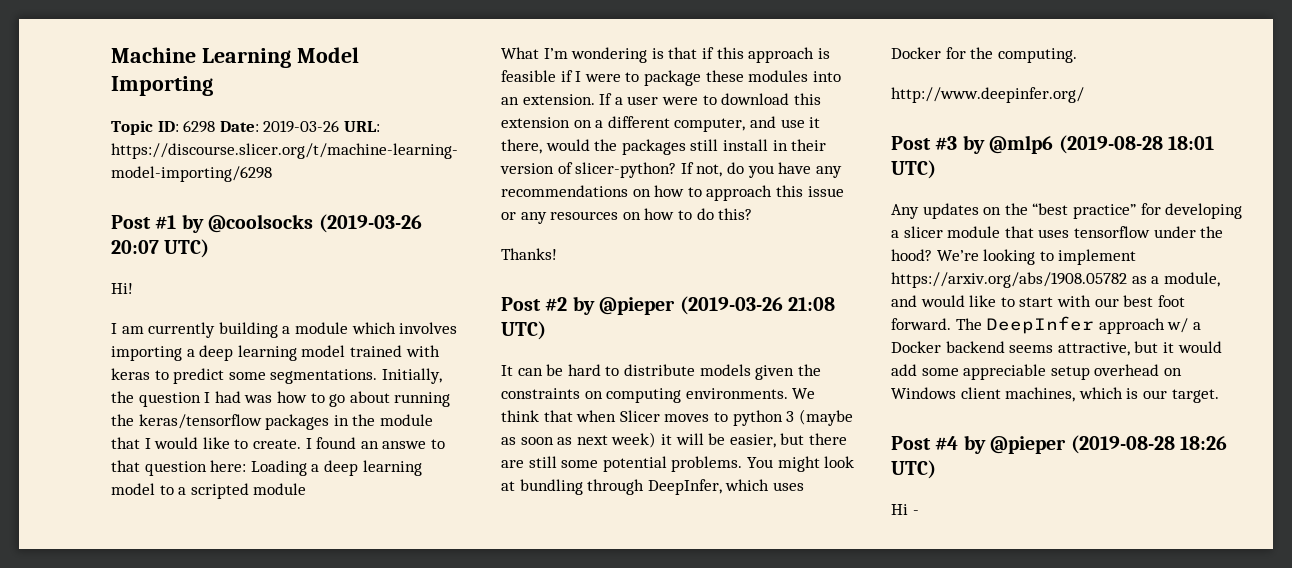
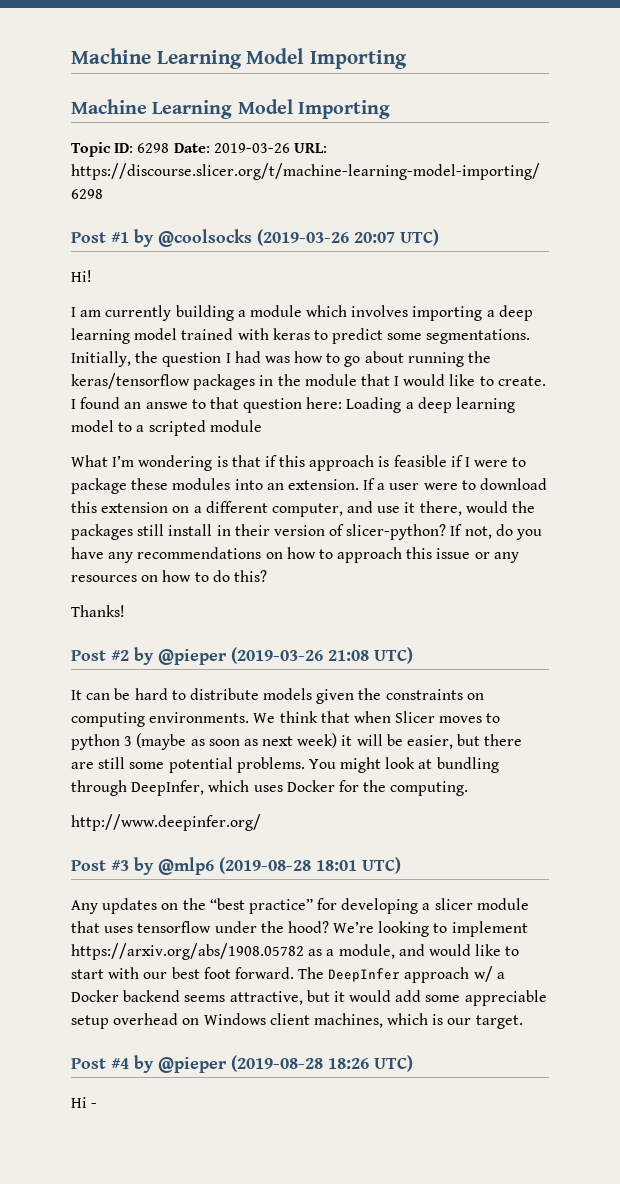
[111,47,359,68] [111,76,213,96] Machine Learning Model Importing -> [71,48,408,69] [71,99,390,119] Machine Learning Model Importing // Machine Learning Model Importing

